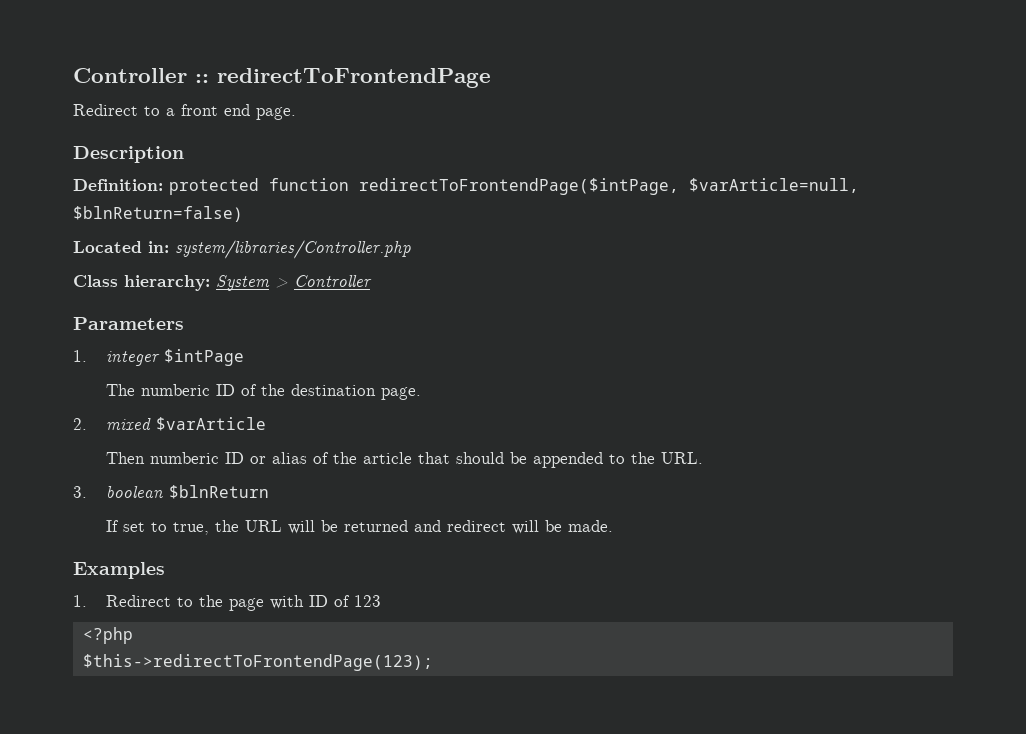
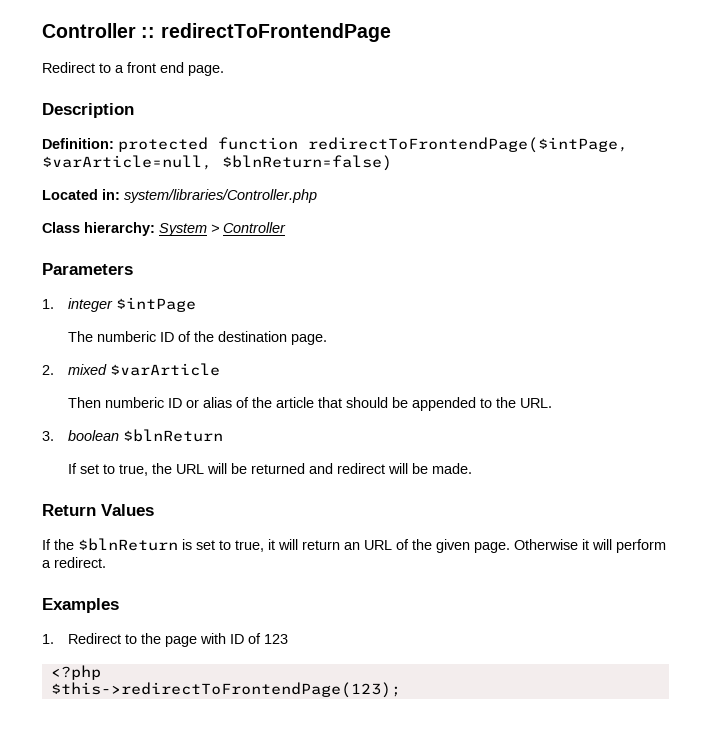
(613, 526) none -> [42,504,154,516] [42,538,666,553] [42,557,106,568] // Return Values // If the $blnReturn is set to true, it will return an URL of the given page. Otherwise it will perform a redirect.

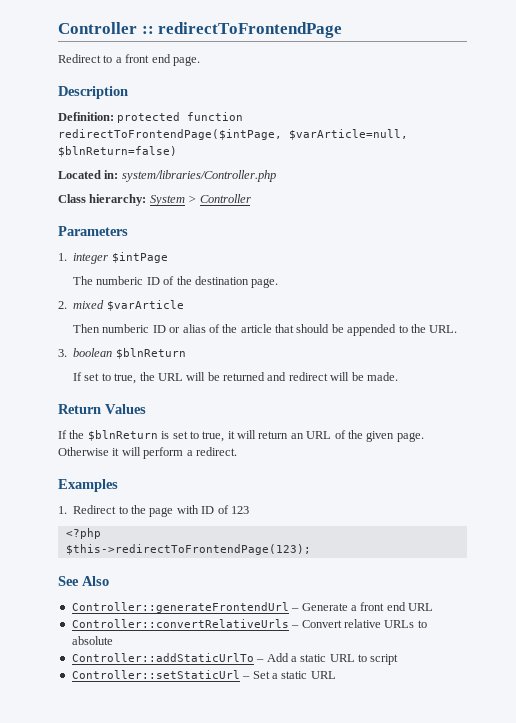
(401, 690) none -> [58,576,109,586] [71,602,433,613] [71,619,427,628] [71,636,113,645] [71,653,399,665] [71,670,336,679] // See Also // Controller::generateFrontendUrl – Generate a front end URL // Controller::convertRelativeUrls – Convert relative URLs to absolute // Controller::addStaticUrlTo – Add a static URL to script // Controller::setStaticUrl – Set a static URL

